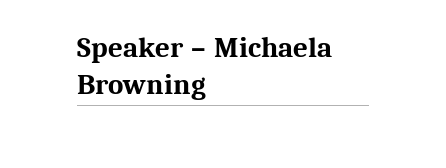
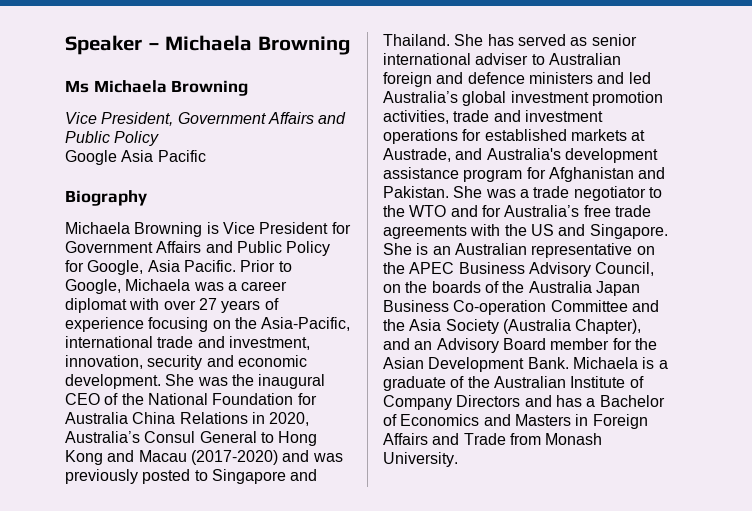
(206, 87) none -> [65,80,249,96] [65,112,347,126] [65,131,160,146] [65,150,206,165] [65,190,147,206] [65,222,351,237] [65,241,331,256] [65,260,292,275] [65,279,288,294] [65,298,279,313] [65,317,351,332] [65,336,310,350] [65,355,307,370] [65,374,326,389] [65,393,317,405] [65,412,310,426] [65,431,318,446] [65,450,343,465] [65,469,318,484] [383,34,637,46] [383,53,621,65] [383,72,651,87] [383,91,663,106] [383,110,603,124] [383,129,646,144] [383,148,658,163] [383,167,666,182] [383,186,662,201] [383,205,651,217] [383,224,668,239] [383,243,655,258] [383,262,655,277] [383,281,640,296] [383,300,659,315] [383,319,642,334] [383,338,657,353] [383,357,668,372] [383,376,644,391] [383,395,665,410] [383,414,648,429] [383,433,603,445] [383,452,458,467] // Ms Michaela Browning // Vice President, Government Affairs and Public Policy // Google Asia Pacific // Biography // Michaela Browning is Vice President for Government Affairs and Public Policy for Google, Asia Pacific. Prior to Google, Michaela was a career diplomat with over 27 years of experience focusing on the Asia-Pacific, international trade and investment, innovation, security and economic development. She was the inaugural CEO of the National Foundation for Australia China Relations in 2020, Australia’s Consul General to Hong Kong and Macau (2017-2020) and was previously posted to Singapore and Thailand. She has served as senior international adviser to Australian foreign and defence ministers and led Australia’s global investment promotion activities, trade and investment operations for established markets at Austrade, and Australia's development assistance program for Afghanistan and Pakistan. She was a trade negotiator to the WTO and for Australia’s free trade agreements with the US and Singapore. She is an Australian representative on the APEC Business Advisory Council, on the boards of the Australia Japan Business Co-operation Committee and the Asia Society (Australia Chapter), and an Advisory Board member for the Asian Development Bank. Michaela is a graduate of the Australian Institute of Company Directors and has a Bachelor of Economics and Masters in Foreign Affairs and Trade from Monash University.

